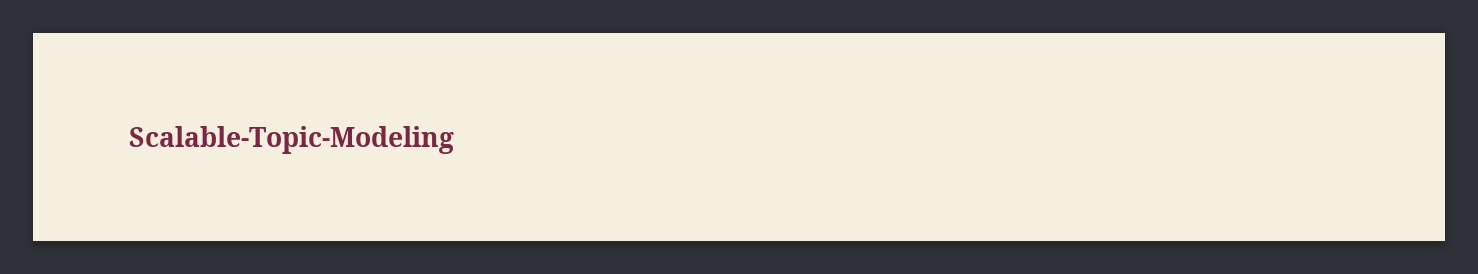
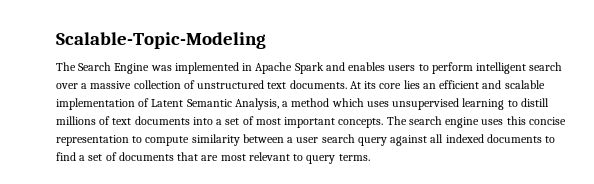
(454, 140) none -> [56,62,563,74] [56,80,545,89] [56,98,549,110] [56,116,566,128] [56,134,556,146] [56,152,370,164] // The Search Engine was implemented in Apache Spark and enables users to perform intelligent search over a massive collection of unstructured text documents. At its core lies an efficient and scalable implementation of Latent Semantic Analysis, a method which uses unsupervised learning to distill millions of text documents into a set of most important concepts. The search engine uses this concise representation to compute similarity between a user search query against all indexed documents to find a set of documents that are most relevant to query terms.

